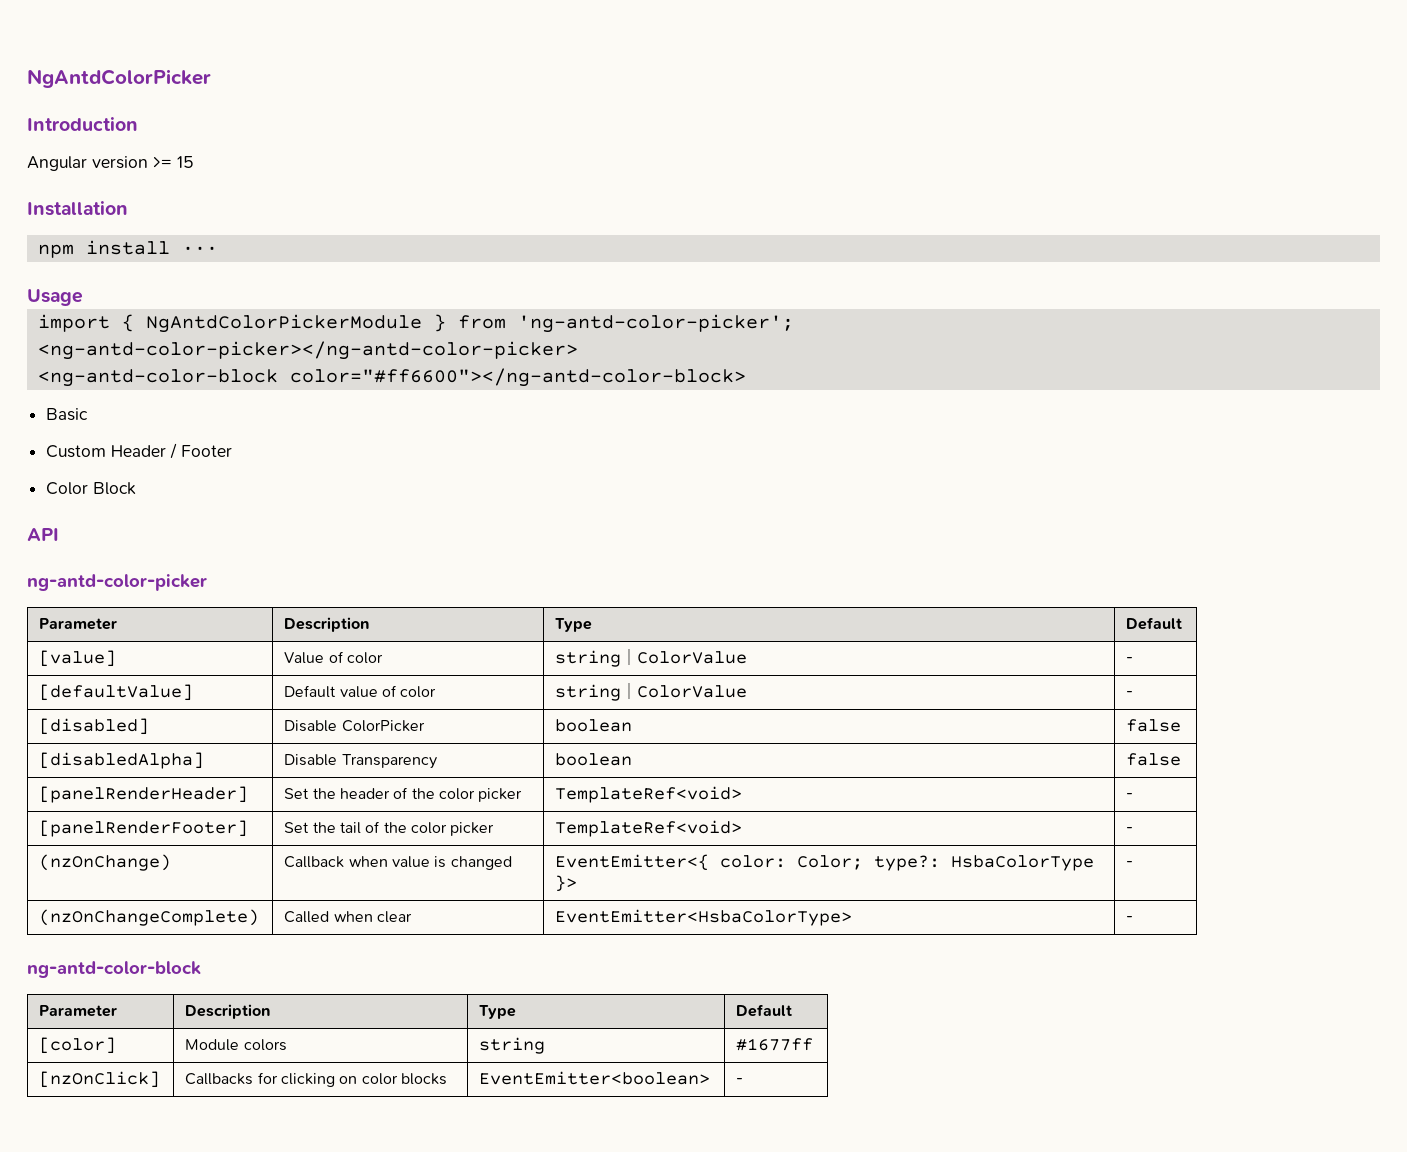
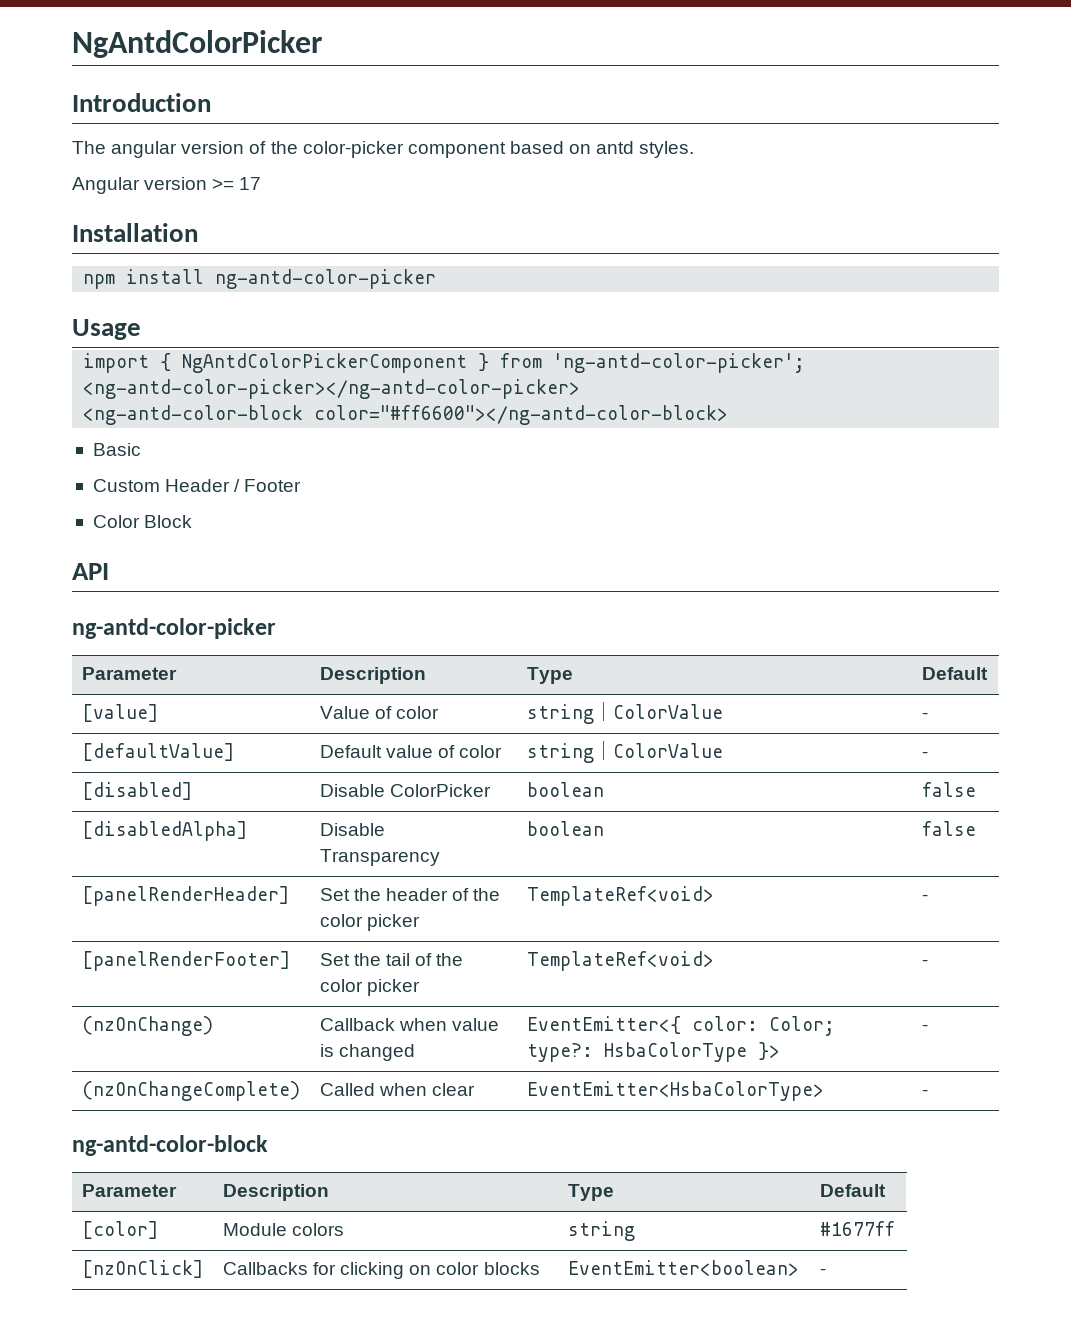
(138, 124) none -> [72,141,695,158] // The angular version of the color-picker component based on antd styles.
[177,156,194,168] 15 -> [239,177,262,190] 17
[181,246,218,254] ··· -> [215,269,437,289] ng-antd-color-picker
[145,314,422,333] NgAntdColorPickerModule -> [182,353,468,373] NgAntdColorPickerComponent

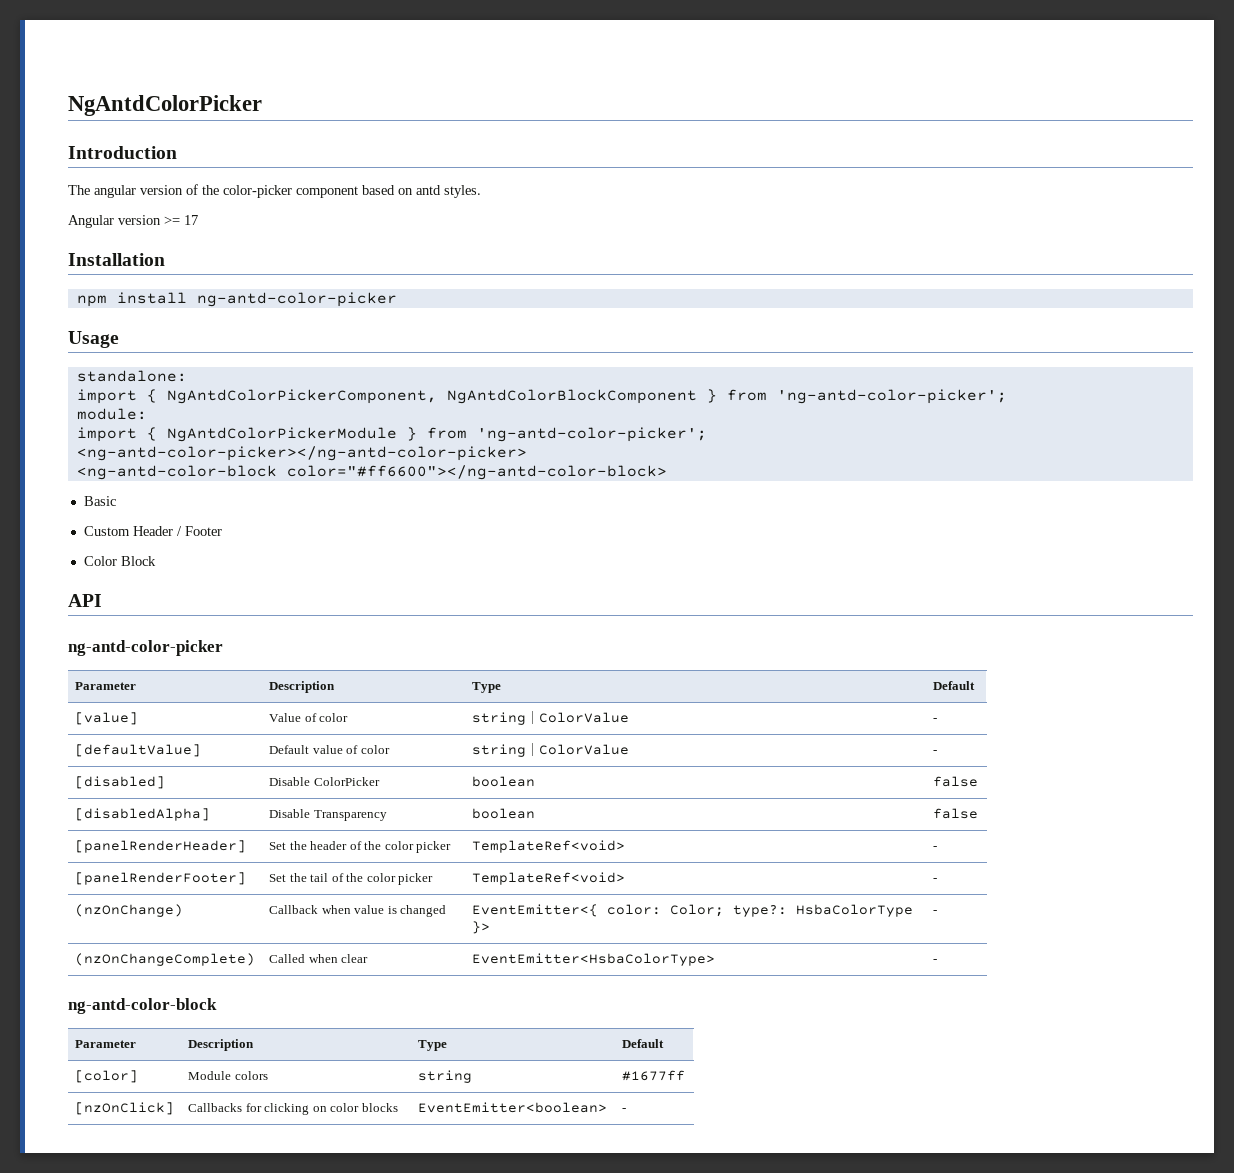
[83,353,468,373] // import { NgAntdColorPickerComponent -> [76,370,187,382] [76,389,1007,404] [76,408,147,420] [76,427,397,442] // standalone: // import { NgAntdColorPickerComponent, NgAntdColorBlockComponent } from 'ng-antd-color-picker'; // module: // import { NgAntdColorPickerModule

